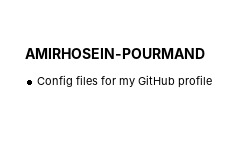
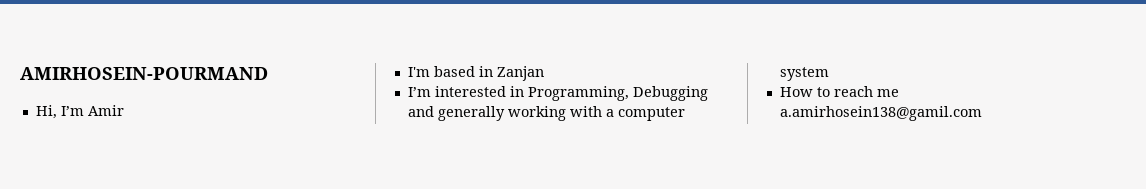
[37,75,213,88] Config files for my GitHub profile -> [35,105,124,119] [407,66,544,81] [407,86,708,101] [407,106,685,121] [779,67,829,81] [779,86,899,97] [779,106,982,121] Hi, I’m Amir // I'm based in Zanjan // I’m interested in Programming, Debugging and generally working with a computer system // How to reach me a.amirhosein138@gamil.com

